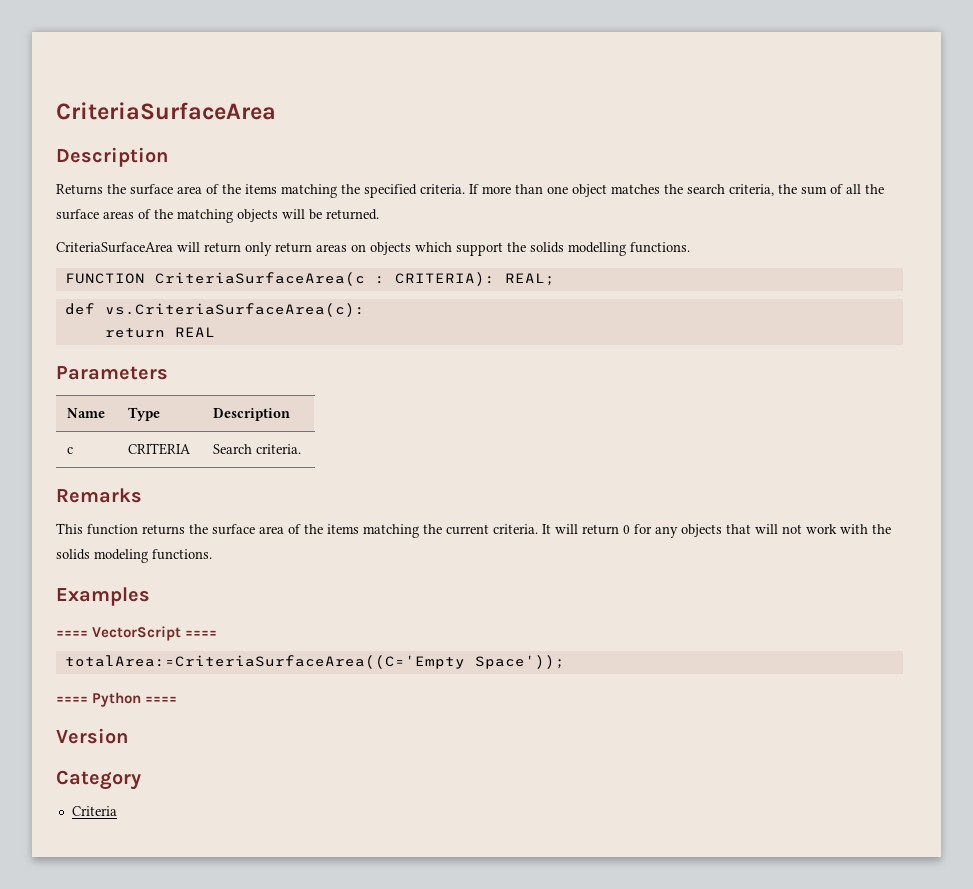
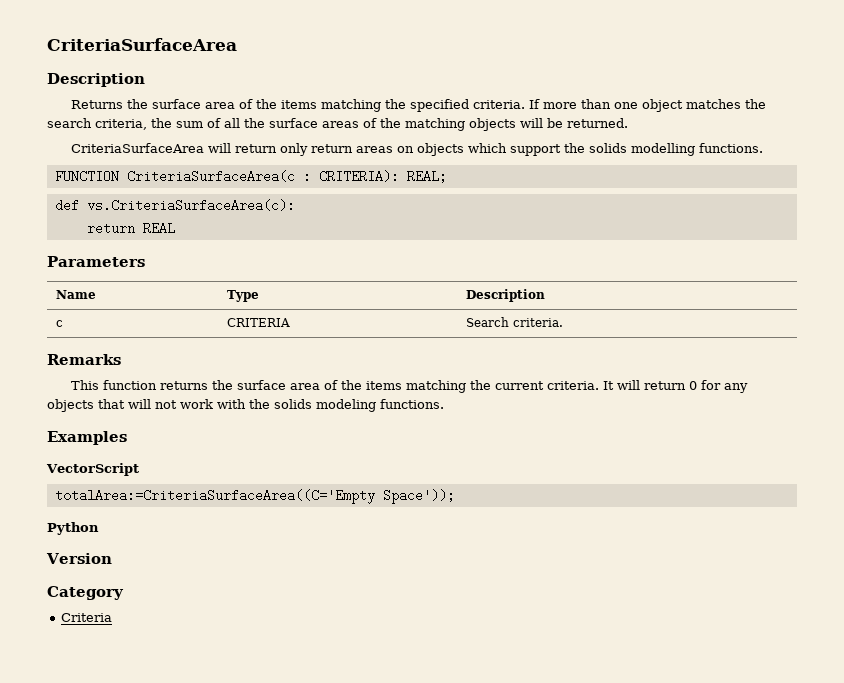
[56,630,88,637] ==== -> (127, 438) none
[185,630,218,637] ==== -> (139, 469) none
[56,696,88,703] ==== -> (455, 496) none
[145,696,178,703] ==== -> (99, 528) none

